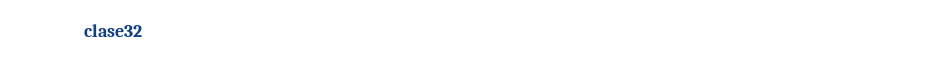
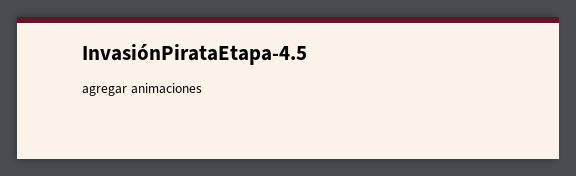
[84,24,142,37] clase32 -> [82,44,307,65] [82,83,202,96] InvasiónPirataEtapa-4.5 // agregar animaciones

